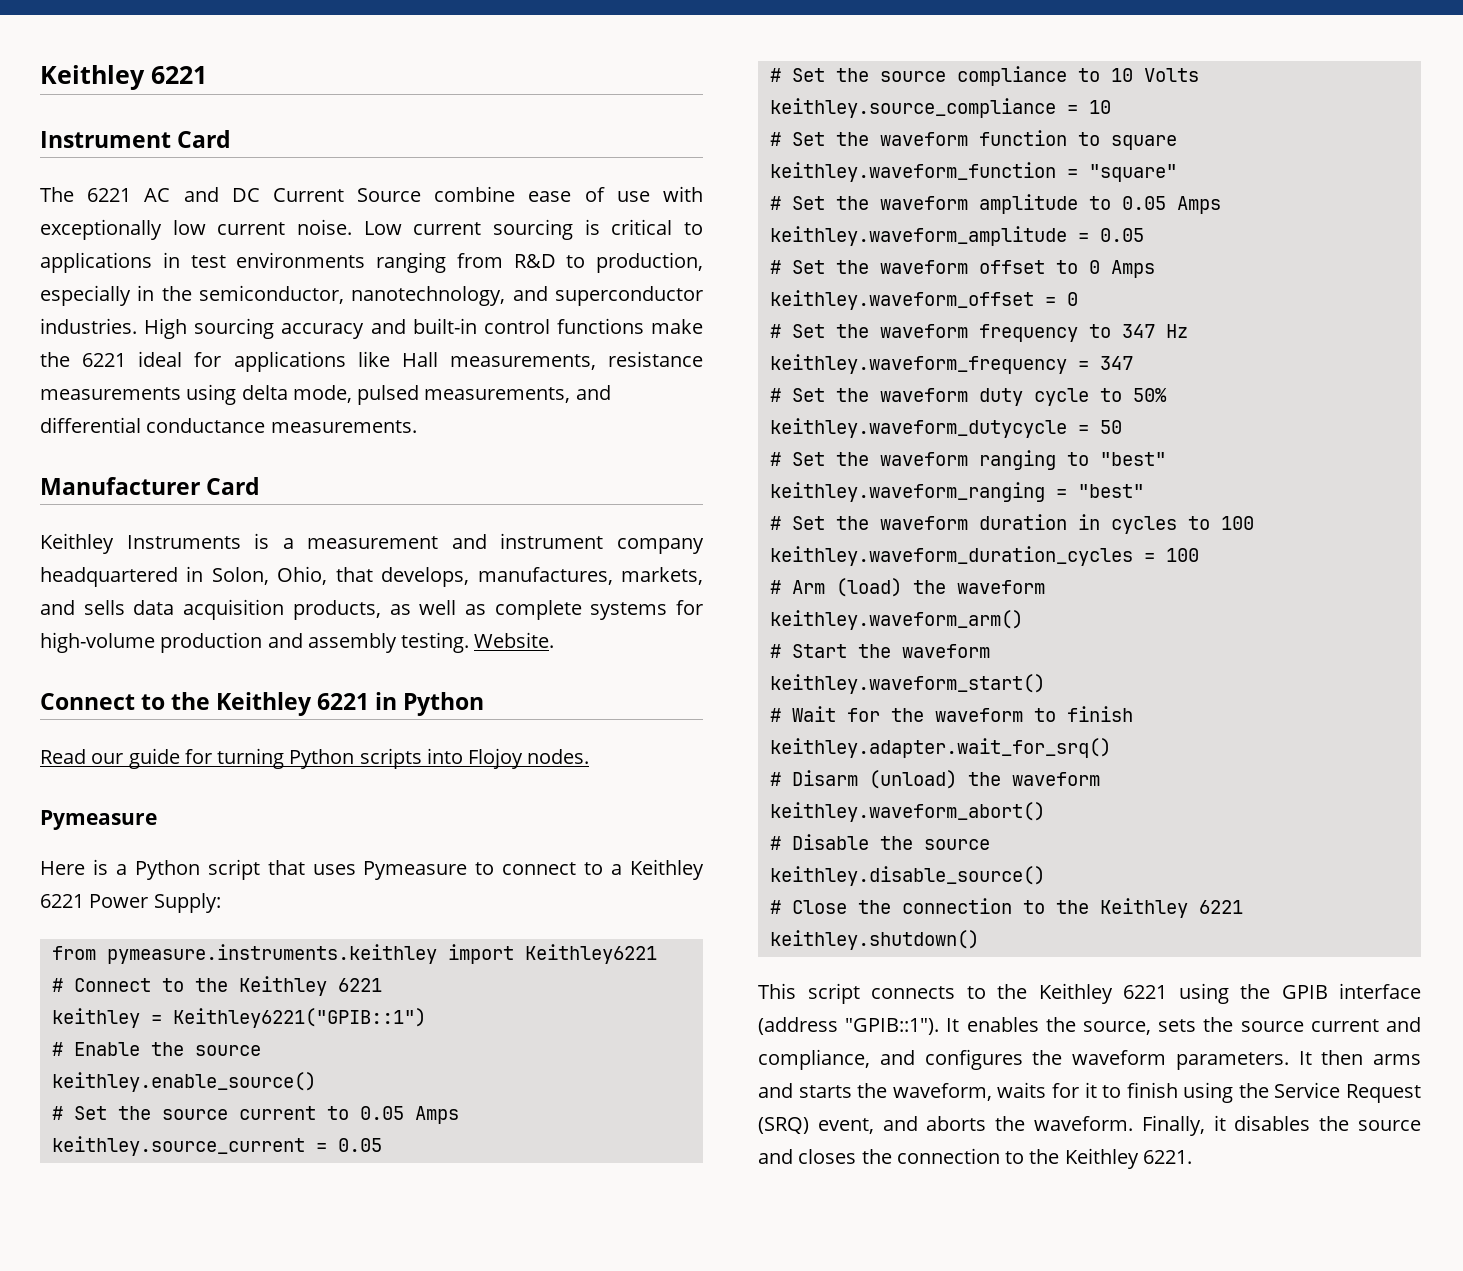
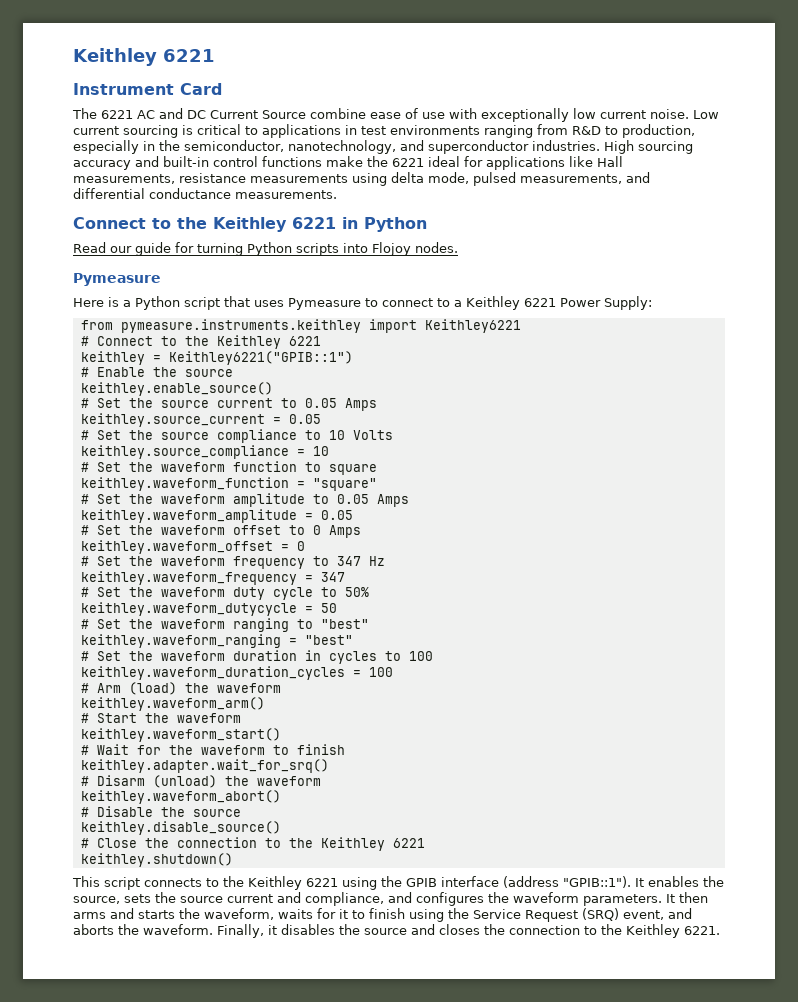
[40,477,261,495] [40,533,704,554] [40,566,703,587] [40,599,703,620] [40,632,555,653] // Manufacturer Card // Keithley Instruments is a measurement and instrument company headquartered in Solon, Ohio, that develops, manufactures, markets, and sells data acquisition products, as well as complete systems for high-volume production and assembly testing. Website. -> (337, 194) none

